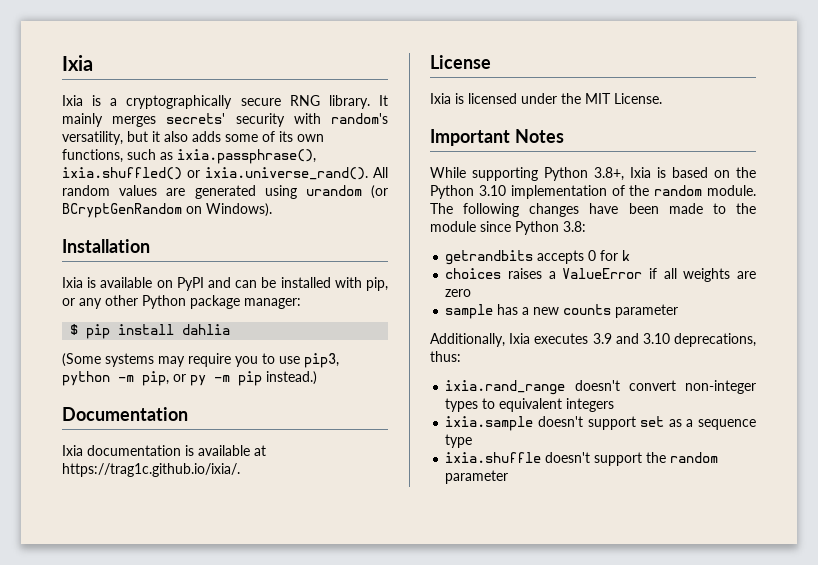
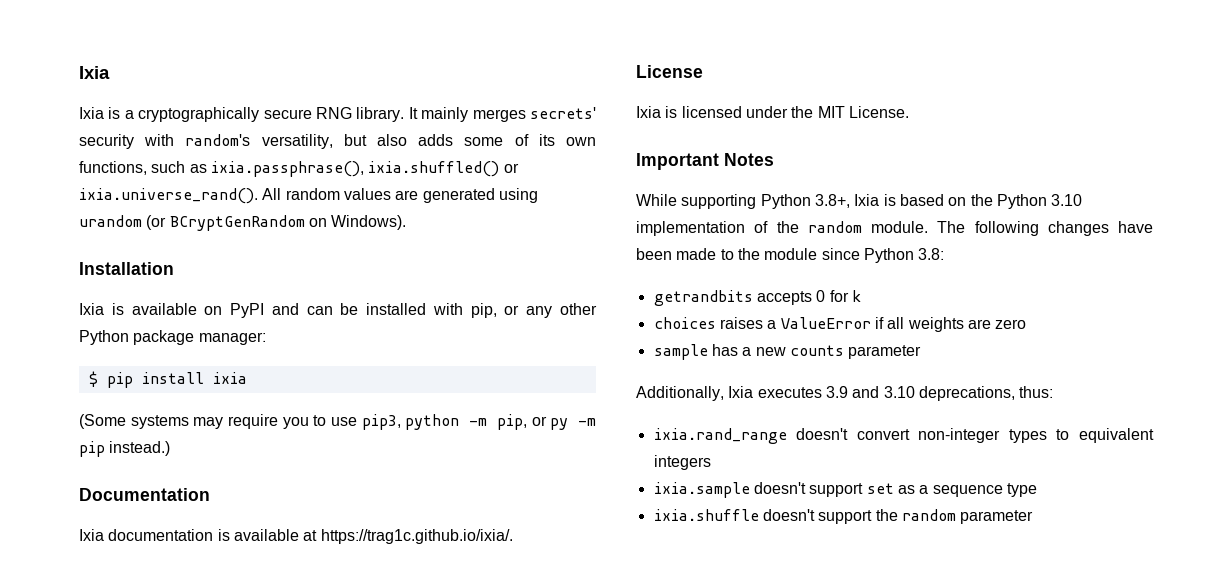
[152,131,160,142] it -> (367, 140) none
[182,324,231,335] dahlia -> [212,372,247,384] ixia

